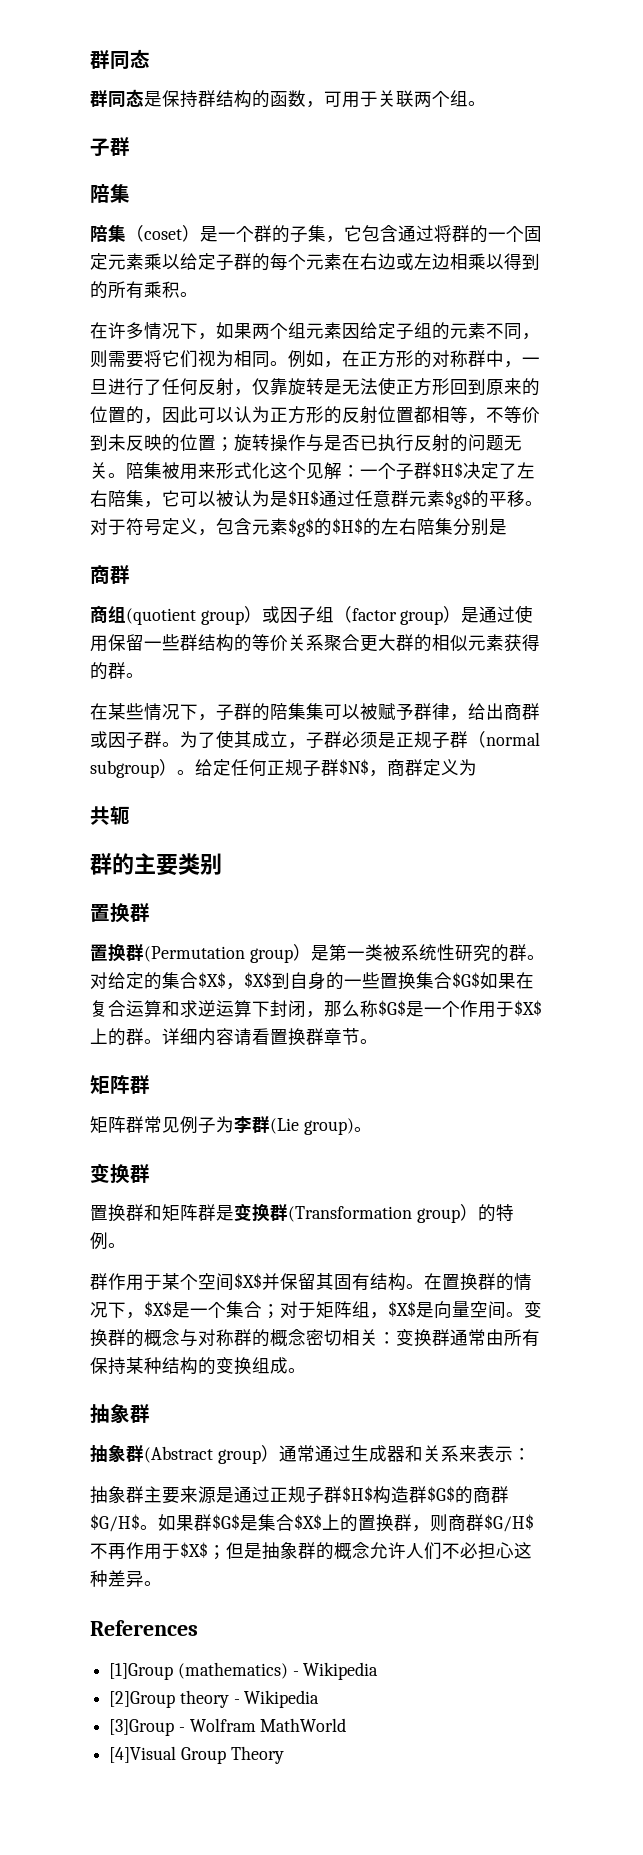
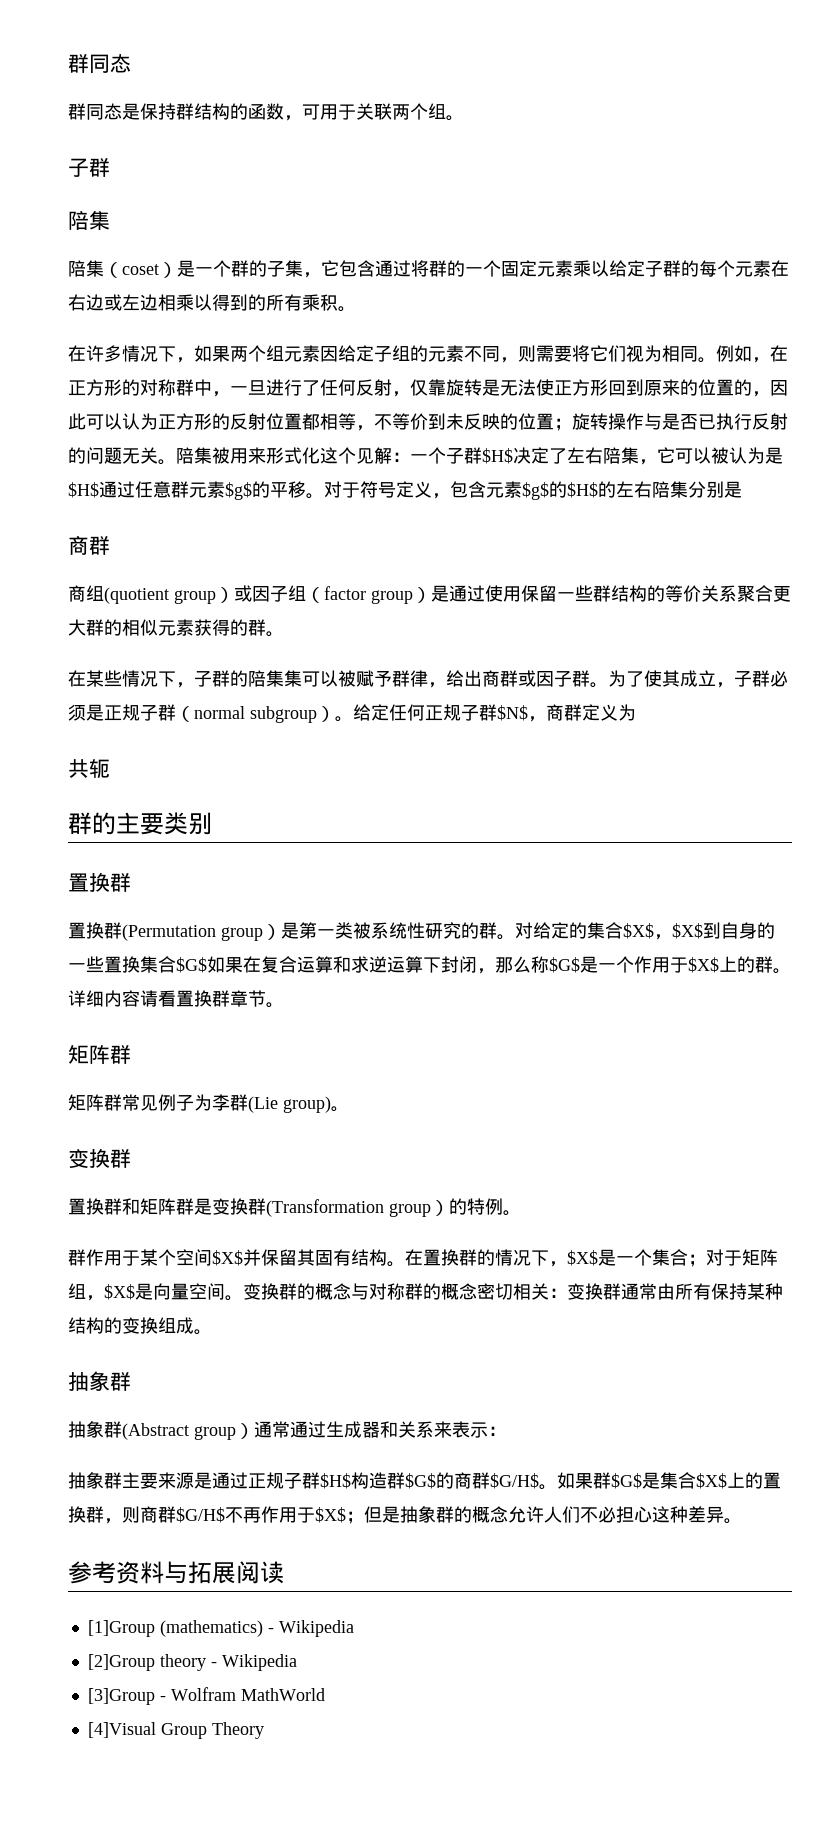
[90,1620,198,1636] References -> [68,1561,284,1584] 参考资料与拓展阅读

